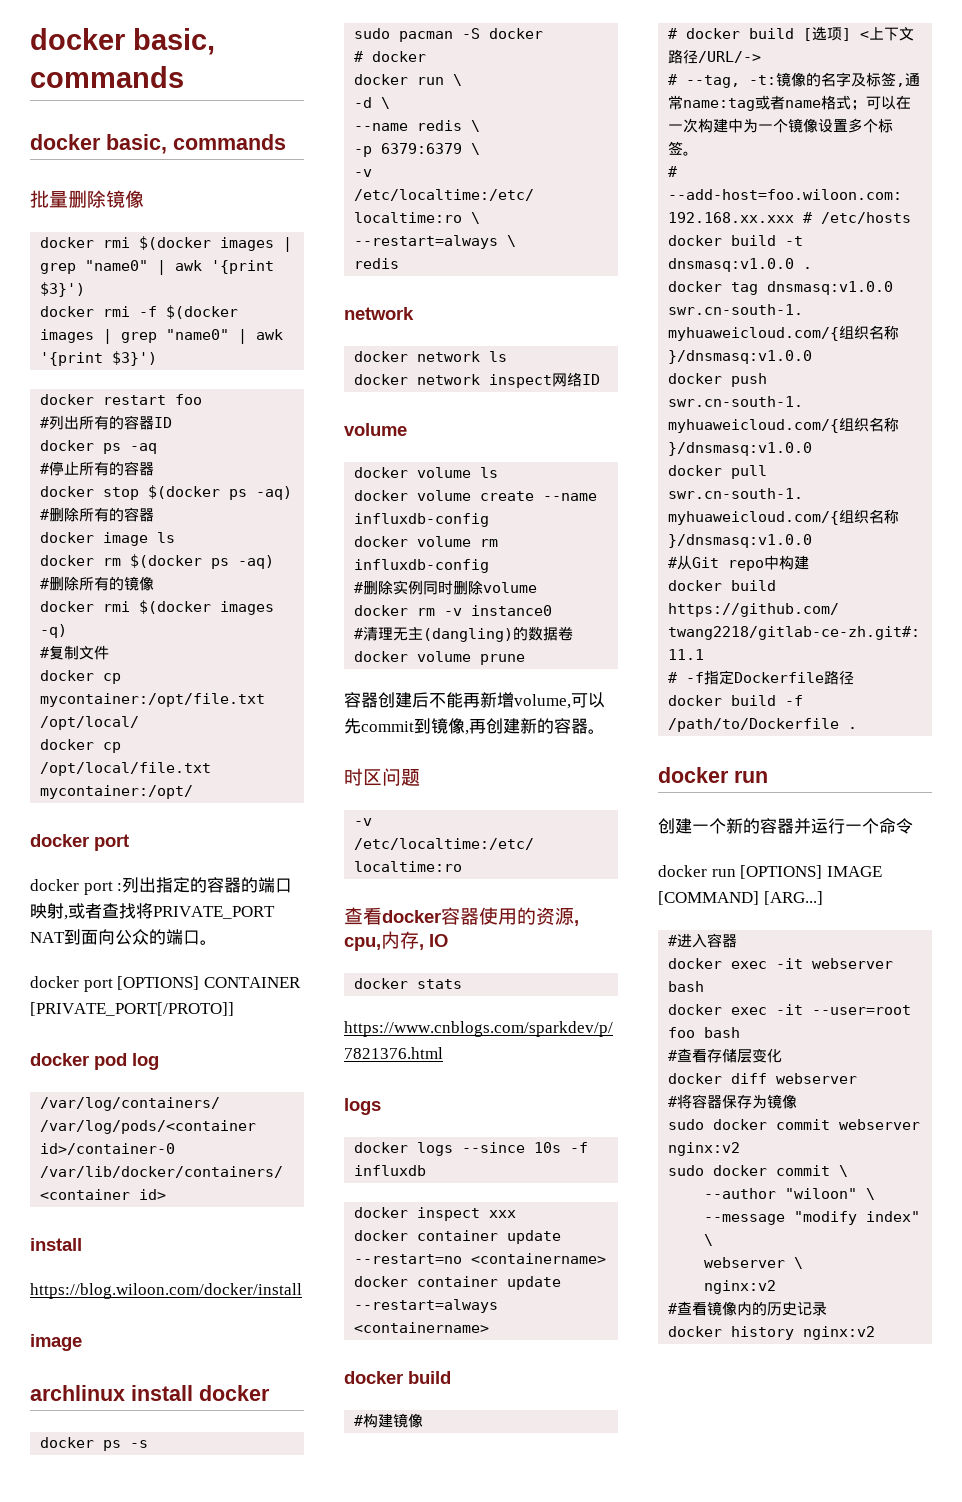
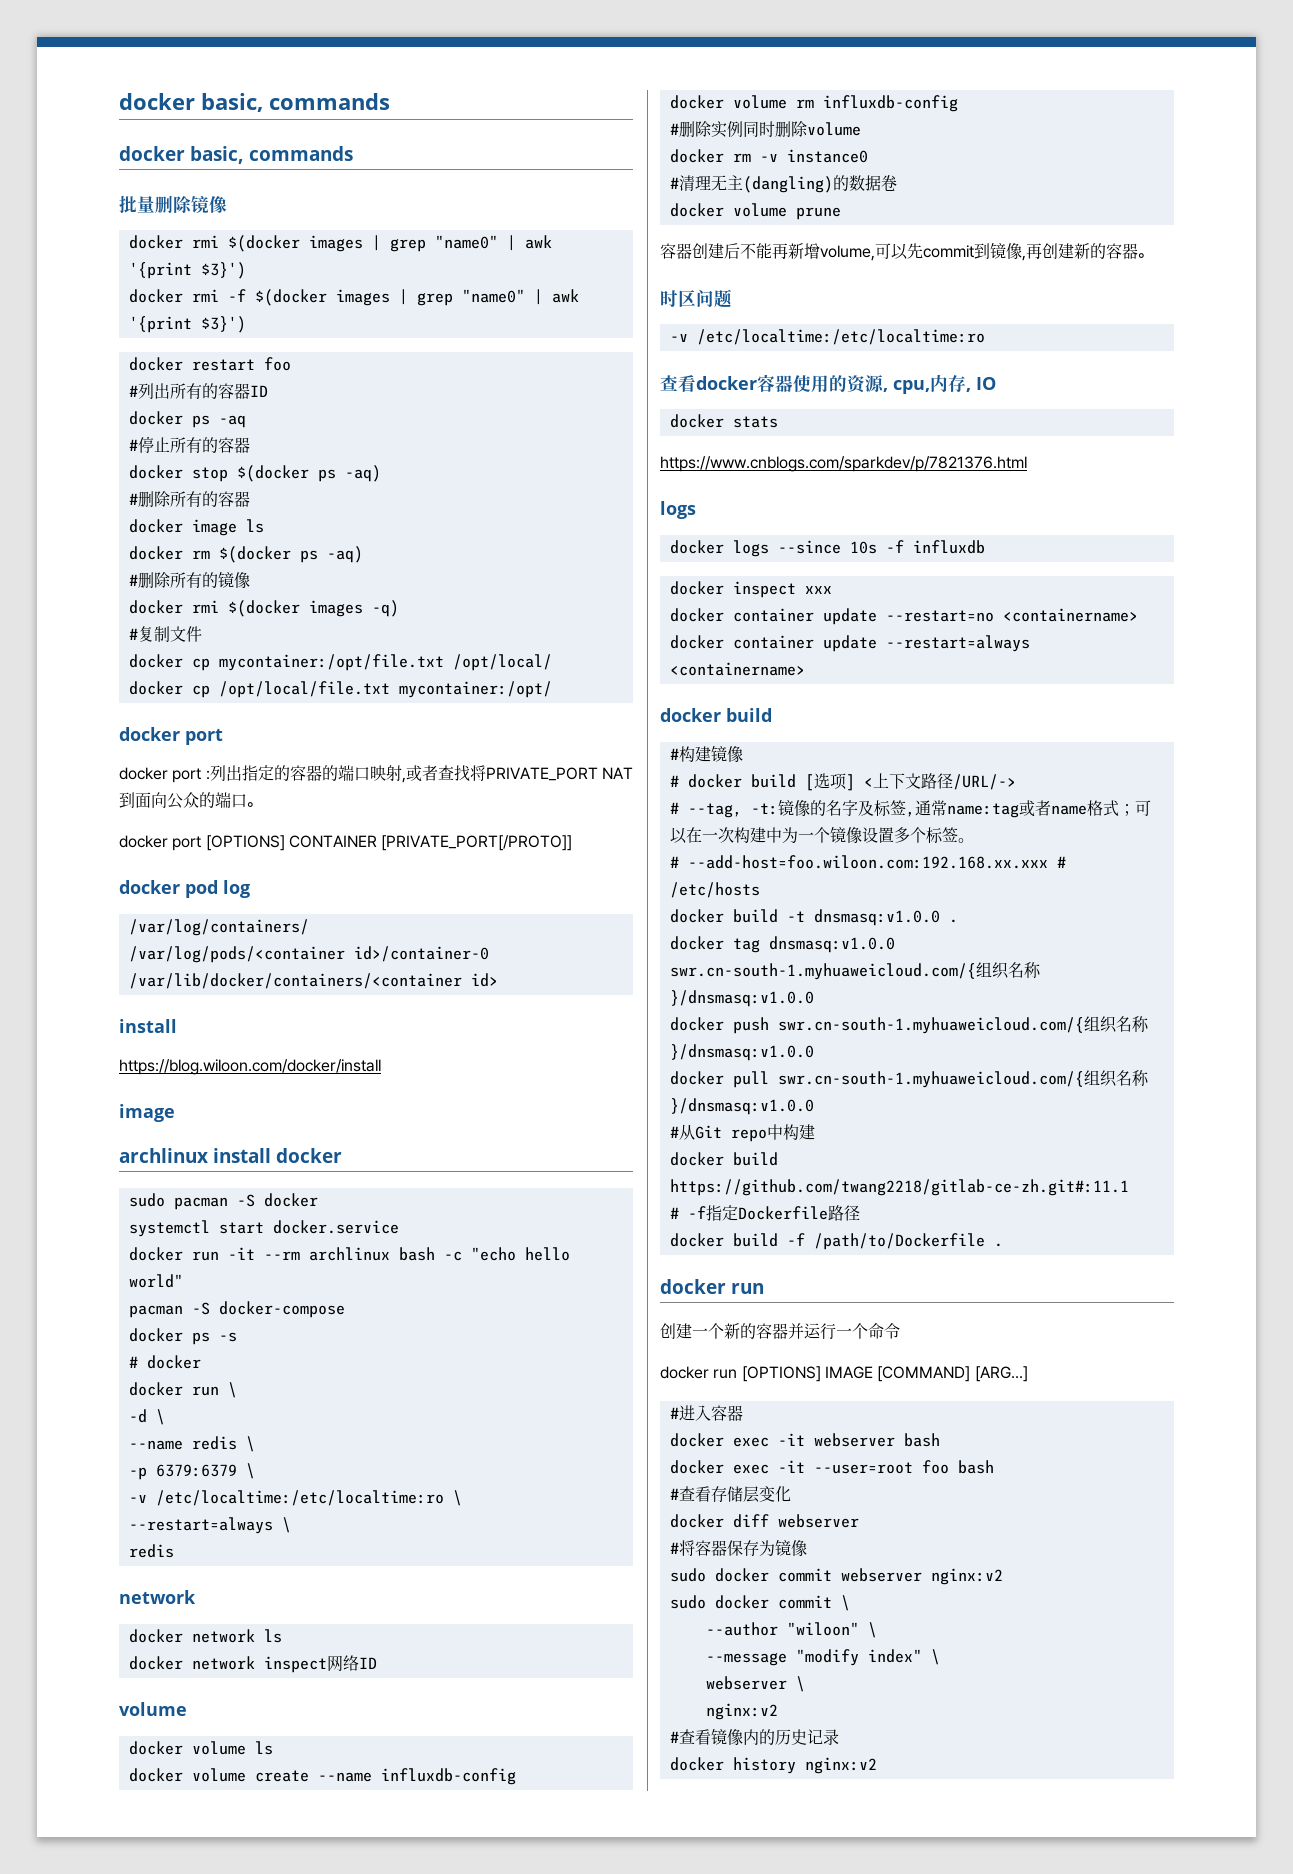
[40,1437,149,1451] // docker ps -s -> (342, 1155) none
(544, 33) none -> [128,1220,399,1237] [128,1247,570,1261] [128,1274,183,1288] [128,1301,345,1318] [128,1328,237,1345] // systemctl start docker.service // docker run -it --rm archlinux bash -c "echo hello world" // pacman -S docker-compose // docker ps -s

